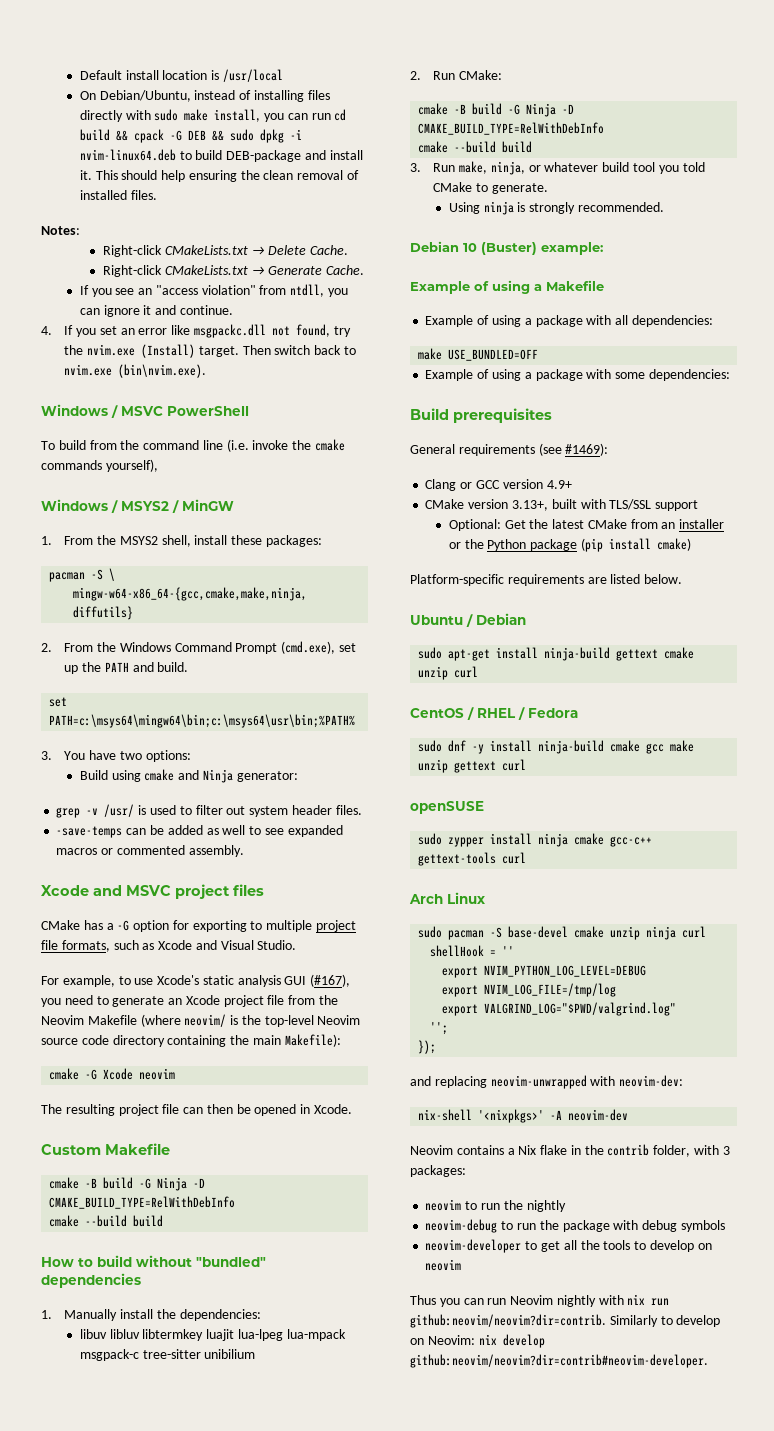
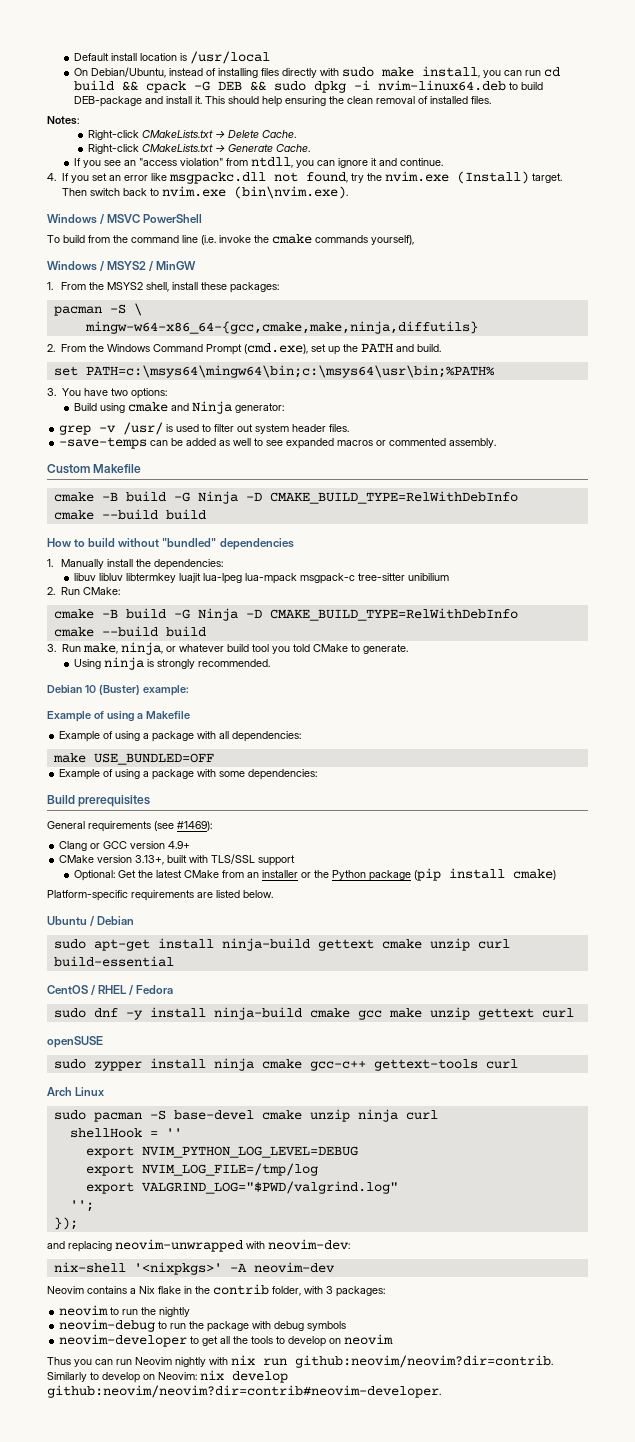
[41,884,264,899] [41,920,357,932] [41,940,297,952] [41,974,351,987] [41,995,339,1007] [41,1014,361,1027] [41,1034,341,1047] [49,1068,176,1080] [41,1104,353,1116] // Xcode and MSVC project files // CMake has a -G option for exporting to multiple project file formats, such as Xcode and Visual Studio. // For example, to use Xcode's static analysis GUI (#167), you need to generate an Xcode project file from the Neovim Makefile (where neovim/ is the top-level Neovim source code directory containing the main Makefile): // cmake -G Xcode neovim // The resulting project file can then be opened in Xcode. -> (497, 443) none
(479, 672) none -> [53,956,174,967] build-essential

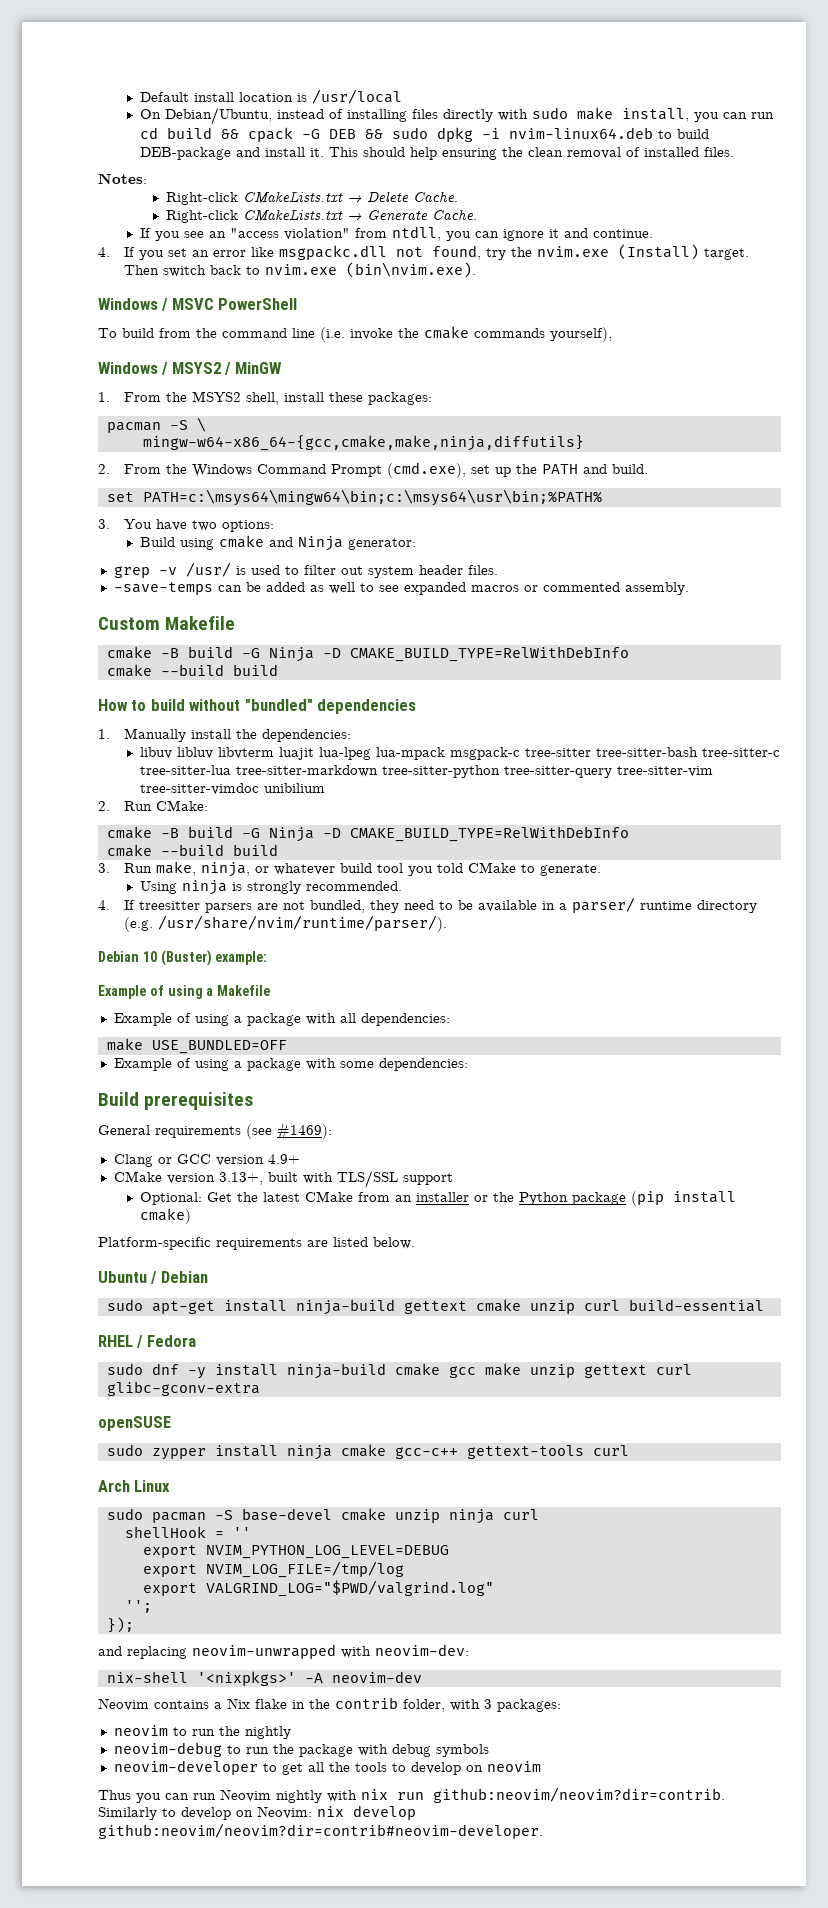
[125,573,176,583] libtermkey -> [217,747,274,759] libvterm
(405, 577) none -> [595,747,780,757] [139,765,713,778] [139,783,259,795] tree-sitter-bash tree-sitter-c tree-sitter-lua tree-sitter-markdown tree-sitter-python tree-sitter-query tree-sitter-vim tree-sitter-vimdoc
(270, 663) none -> [98,897,757,913] [123,915,447,932] // 4. If treesitter parsers are not bundled, they need to be available in a parser/ runtime directory (e.g. /usr/share/nvim/runtime/parser/).
[47,985,96,996] CentOS / -> (764, 1305) none
(574, 1013) none -> [106,1381,260,1396] glibc-gconv-extra

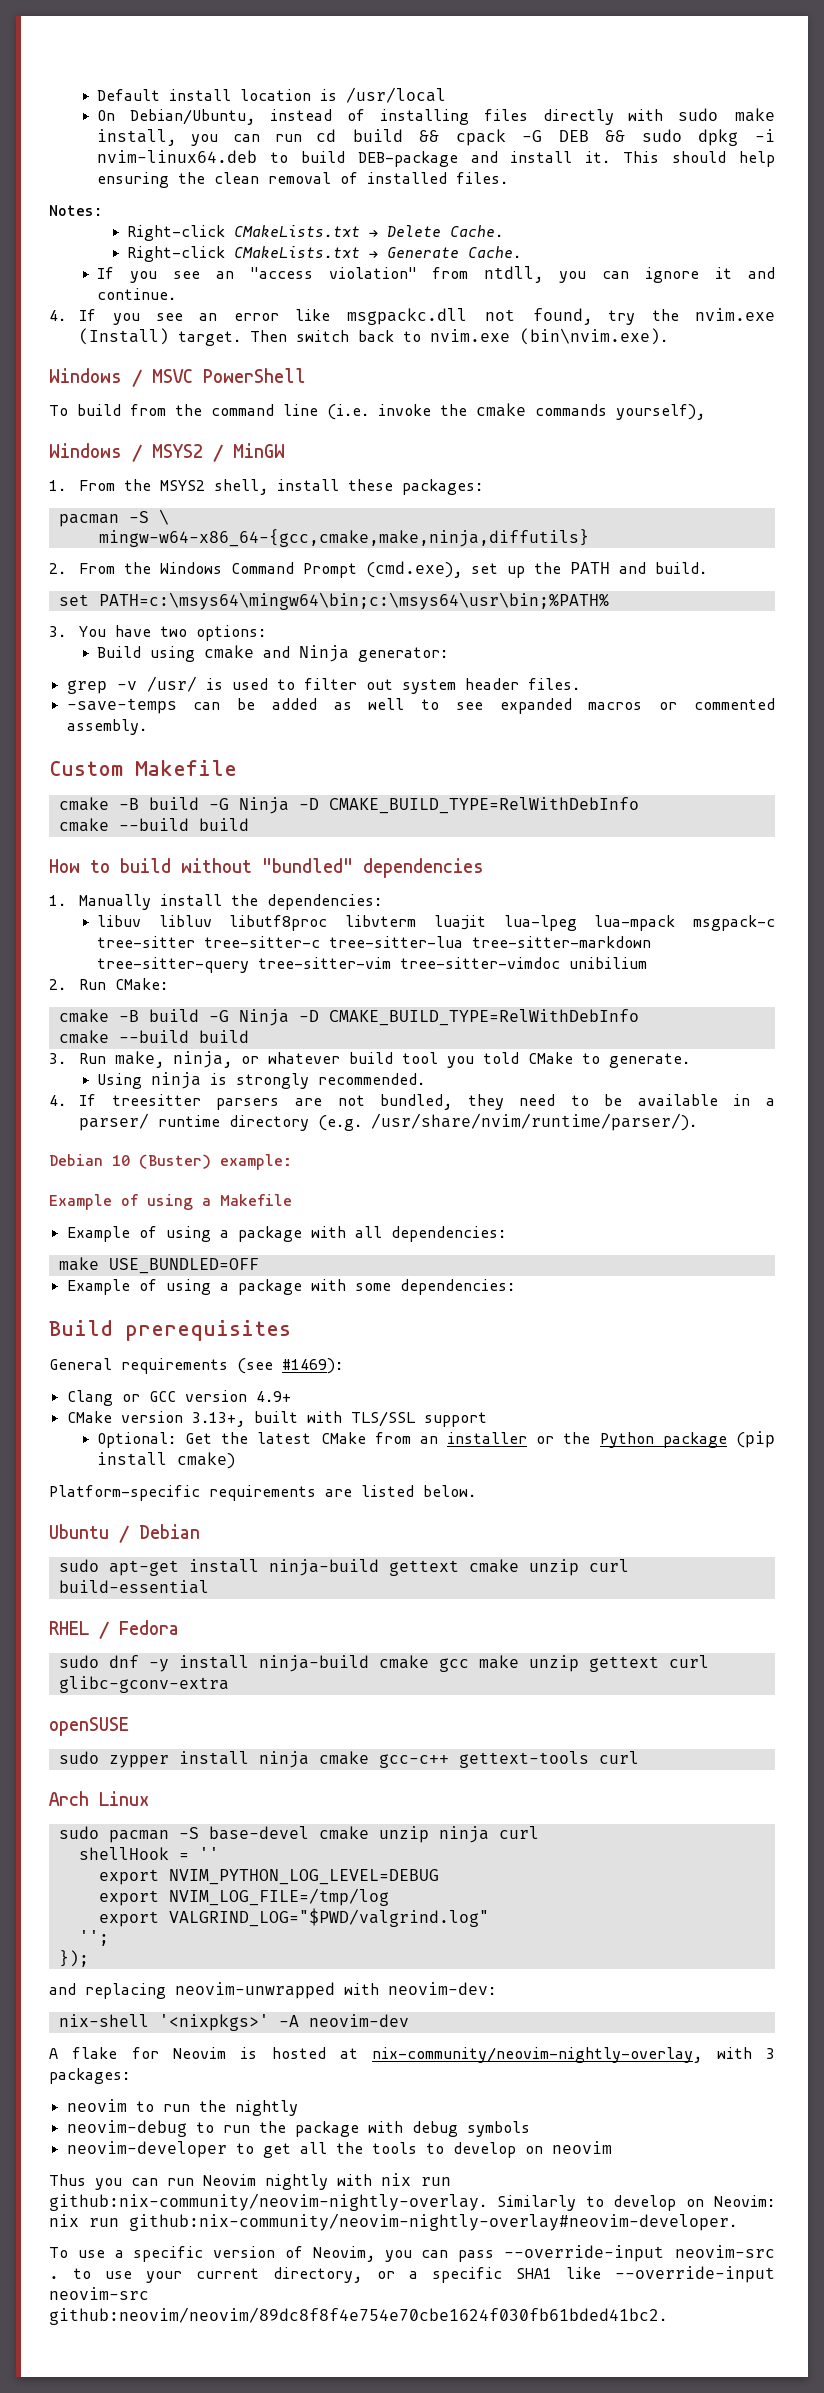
[167,248,187,257] set -> [156,313,184,321] see
(213, 753) none -> [229,915,328,931] libutf8proc
[595,747,698,757] tree-sitter-bash -> (195, 942) none
[381,765,500,778] tree-sitter-python -> (651, 942) none
[98,1697,445,1712] Neovim contains a Nix flake in the contrib folder, -> [49,2047,703,2063] A flake for Neovim is hosted at nix-community/neovim-nightly-overlay,
[433,1787,725,1803] github:neovim/neovim?dir=contrib. -> [49,2193,487,2211] github:nix-community/neovim-nightly-overlay.
[353,1805,416,1820] [98,1823,543,1839] develop github:neovim/neovim?dir=contrib#neovim-developer. -> [89,2213,737,2231] [49,2245,775,2262] [49,2266,775,2283] [49,2287,149,2300] [49,2307,667,2325] run github:nix-community/neovim-nightly-overlay#neovim-developer. // To use a specific version of Neovim, you can pass --override-input neovim-src . to use your current directory, or a specific SHA1 like --override-input neovim-src github:neovim/neovim/89dc8f8f4e754e70cbe1624f030fb61bded41bc2.

